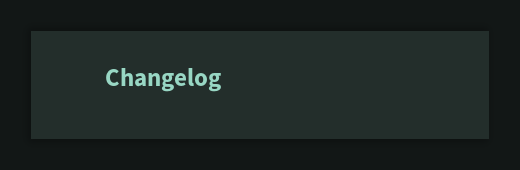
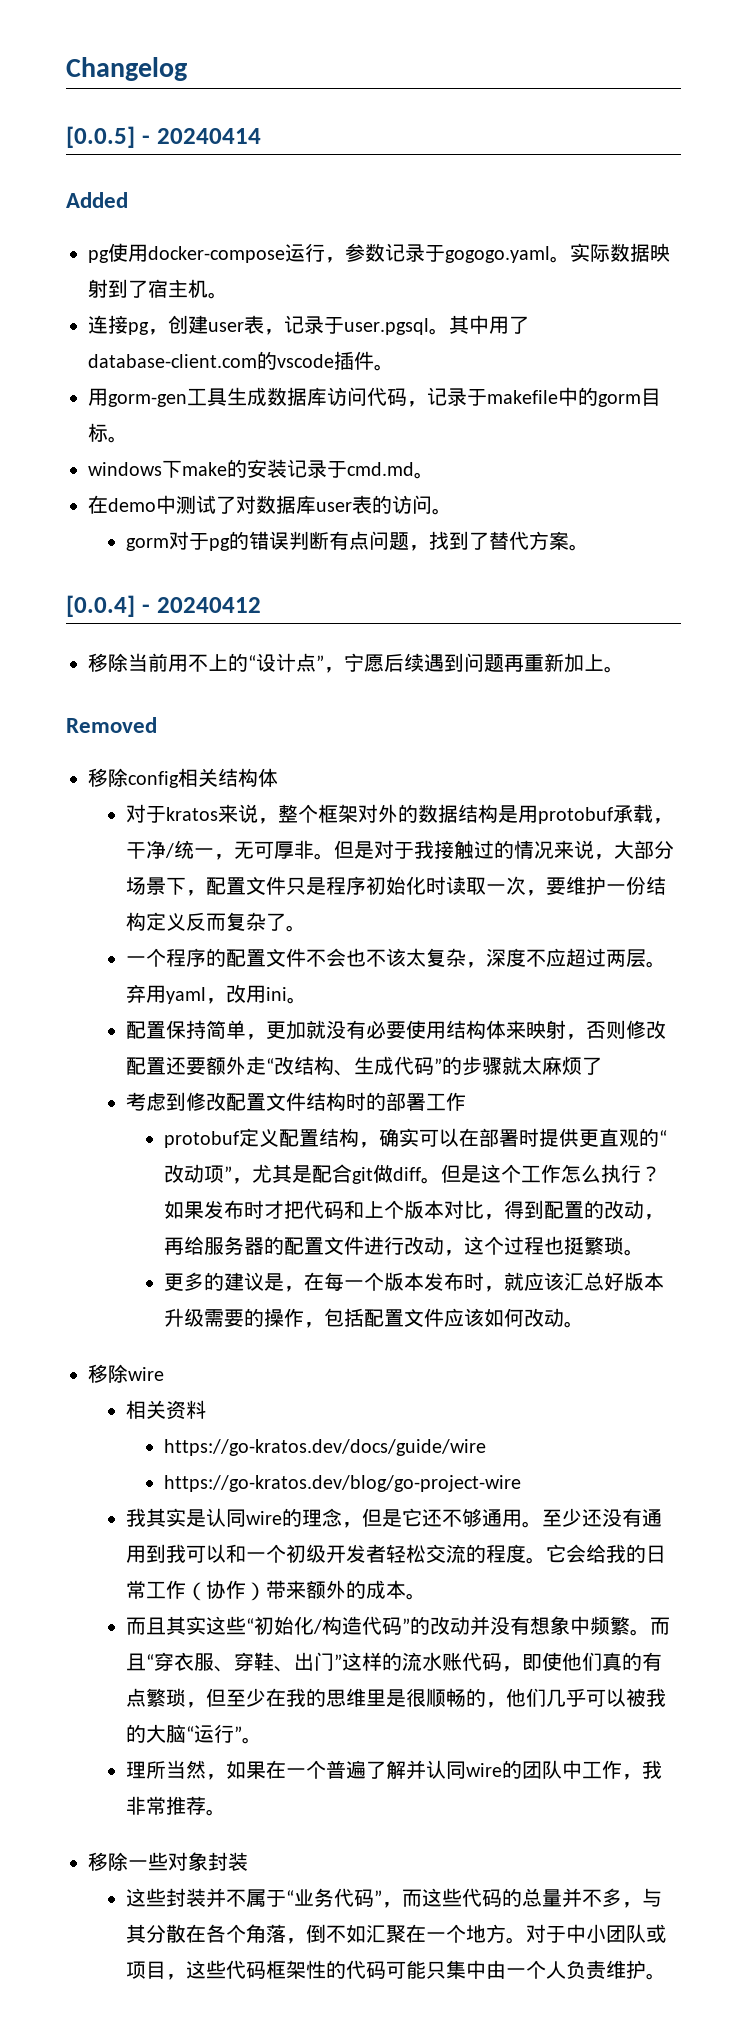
(221, 80) none -> [66,126,261,148] [66,192,128,208] [88,243,670,263] [88,279,228,299] [88,315,529,335] [88,351,394,371] [88,387,661,407] [88,423,128,443] [88,459,434,479] [88,495,452,515] [126,531,590,551] [66,595,261,617] [88,653,624,673] [66,717,157,733] [88,768,278,788] [126,804,674,824] [126,840,675,860] [126,876,667,896] [126,912,307,932] [126,948,667,968] [126,984,308,1004] [126,1020,667,1040] [126,1056,603,1076] [126,1092,467,1111] [164,1128,668,1148] [164,1164,662,1184] [164,1200,665,1220] [164,1236,645,1256] [164,1272,665,1292] [164,1308,585,1328] [88,1364,164,1383] [126,1400,207,1420] [164,1439,487,1456] [164,1475,522,1492] [126,1508,663,1528] [126,1544,667,1564] [126,1580,427,1601] [126,1616,671,1636] [126,1652,663,1672] [126,1688,667,1708] [126,1724,263,1744] [126,1760,663,1780] [126,1796,227,1816] [88,1852,248,1871] [126,1888,663,1908] [126,1924,667,1944] [126,1960,667,1980] // [0.0.5] - 20240414 // Added // pg使用docker-compose运行，参数记录于gogogo.yaml。实际数据映射到了宿主机。 // 连接pg，创建user表，记录于user.pgsql。其中用了database-client.com的vscode插件。 // 用gorm-gen工具生成数据库访问代码，记录于makefile中的gorm目标。 // windows下make的安装记录于cmd.md。 // 在demo中测试了对数据库user表的访问。 // gorm对于pg的错误判断有点问题，找到了替代方案。 // [0.0.4] - 20240412 // 移除当前用不上的“设计点”，宁愿后续遇到问题再重新加上。 // Removed // 移除config相关结构体 // 对于kratos来说，整个框架对外的数据结构是用protobuf承载，干净/统一，无可厚非。但是对于我接触过的情况来说，大部分场景下，配置文件只是程序初始化时读取一次，要维护一份结构定义反而复杂了。 // 一个程序的配置文件不会也不该太复杂，深度不应超过两层。弃用yaml，改用ini。 // 配置保持简单，更加就没有必要使用结构体来映射，否则修改配置还要额外走“改结构、生成代码”的步骤就太麻烦了 // 考虑到修改配置文件结构时的部署工作 // protobuf定义配置结构，确实可以在部署时提供更直观的“改动项”，尤其是配合git做diff。但是这个工作怎么执行？如果发布时才把代码和上个版本对比，得到配置的改动，再给服务器的配置文件进行改动，这个过程也挺繁琐。 // 更多的建议是，在每一个版本发布时，就应该汇总好版本升级需要的操作，包括配置文件应该如何改动。 // 移除wire // 相关资料 // https://go-kratos.dev/docs/guide/wire // https://go-kratos.dev/blog/go-project-wire // 我其实是认同wire的理念，但是它还不够通用。至少还没有通用到我可以和一个初级开发者轻松交流的程度。它会给我的日常工作（协作）带来额外的成本。 // 而且其实这些“初始化/构造代码”的改动并没有想象中频繁。而且“穿衣服、穿鞋、出门”这样的流水账代码，即使他们真的有点繁琐，但至少在我的思维里是很顺畅的，他们几乎可以被我的大脑“运行”。 // 理所当然，如果在一个普遍了解并认同wire的团队中工作，我非常推荐。 // 移除一些对象封装 // 这些封装并不属于“业务代码”，而这些代码的总量并不多，与其分散在各个角落，倒不如汇聚在一个地方。对于中小团队或项目，这些代码框架性的代码可能只集中由一个人负责维护。

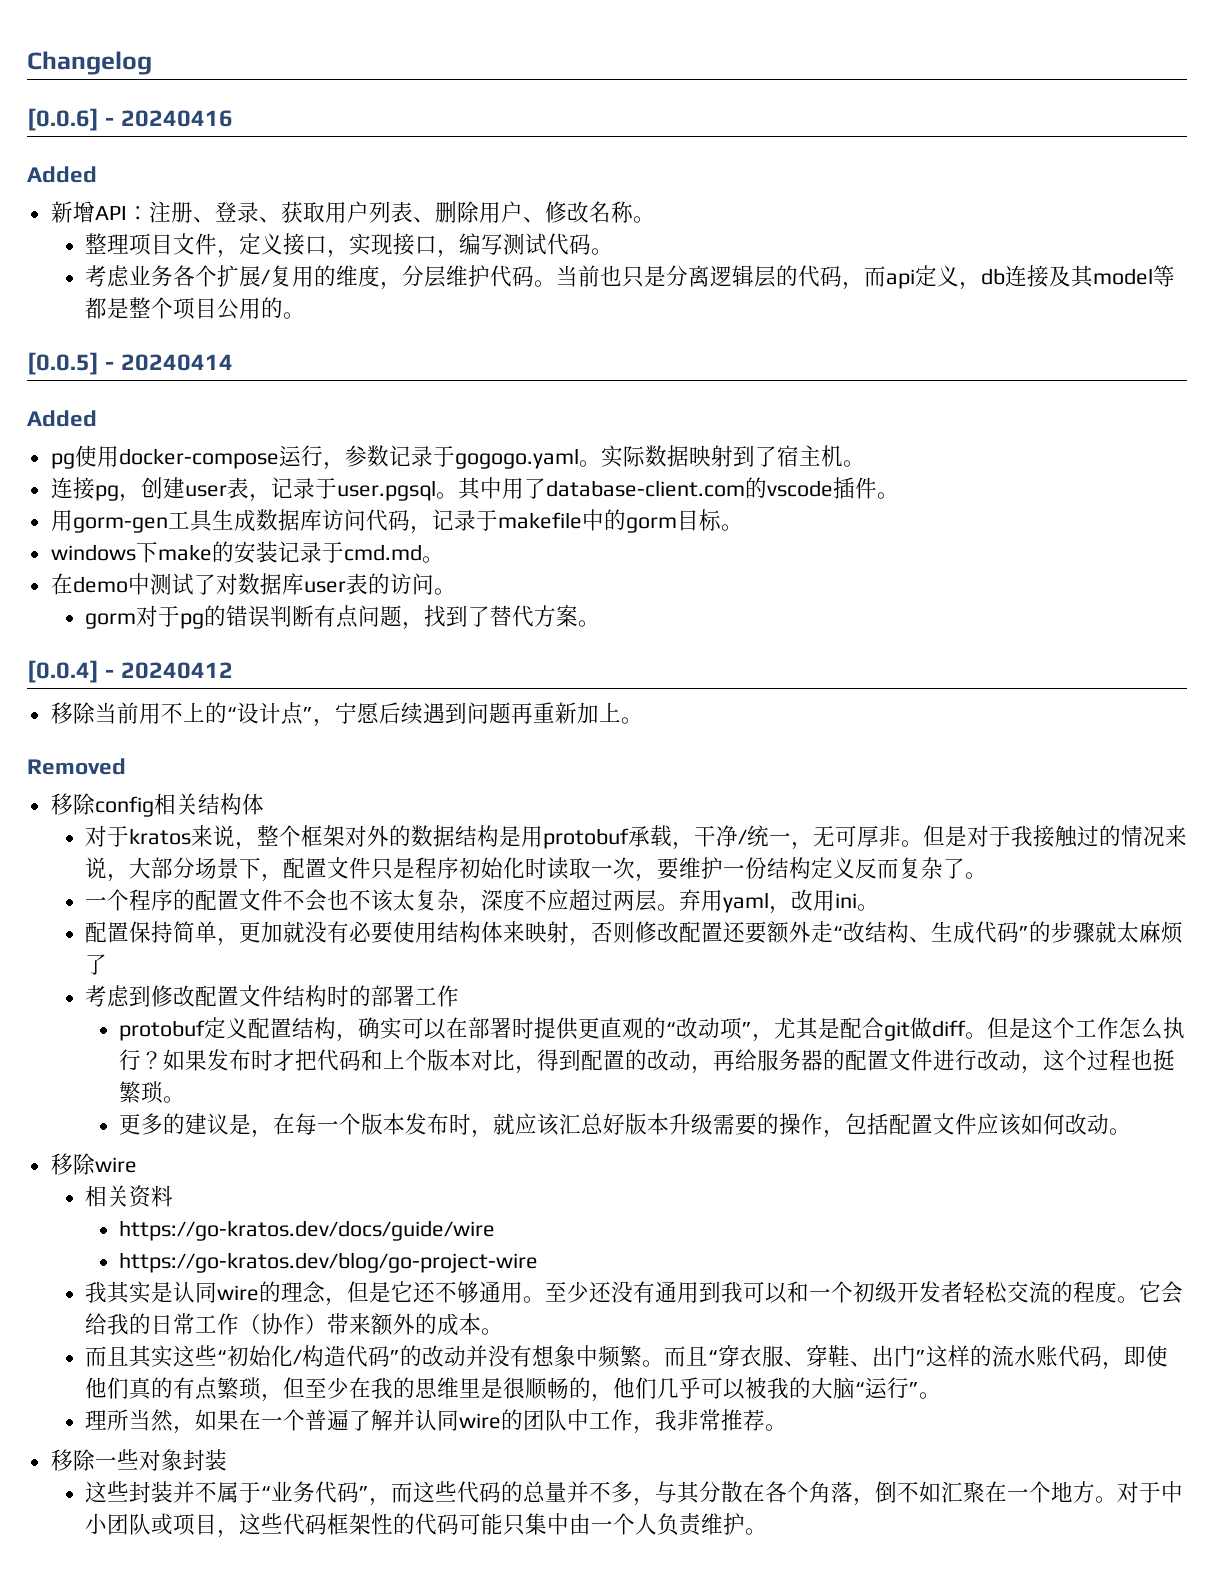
(187, 69) none -> [27,108,233,131] [27,166,97,183] [50,201,655,223] [84,233,613,258] [84,265,1175,290] [84,297,305,320] // [0.0.6] - 20240416 // Added // 新增API：注册、登录、获取用户列表、删除用户、修改名称。 // 整理项目文件，定义接口，实现接口，编写测试代码。 // 考虑业务各个扩展/复用的维度，分层维护代码。当前也只是分离逻辑层的代码，而api定义，db连接及其model等都是整个项目公用的。

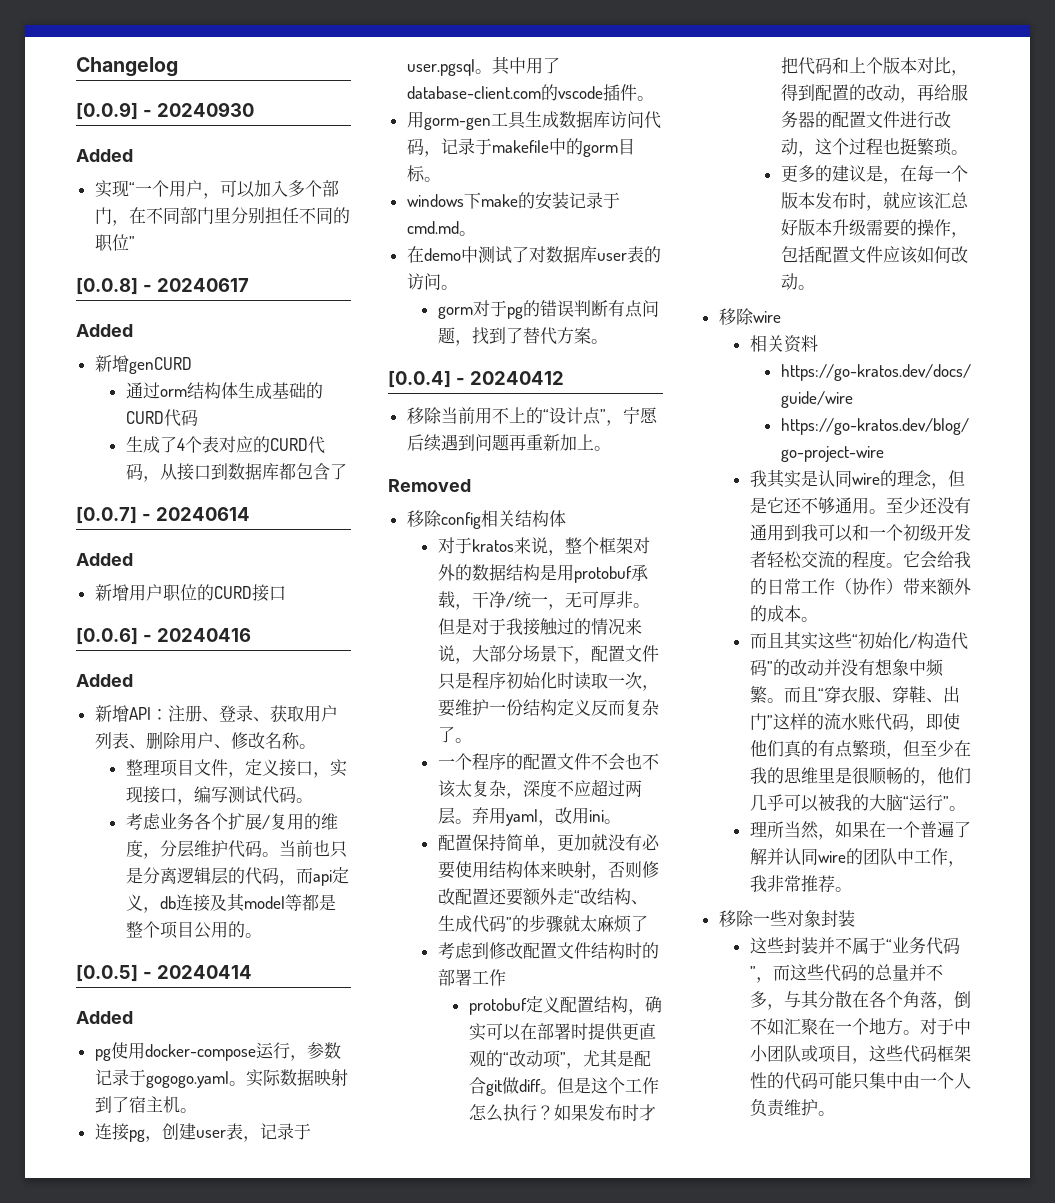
(152, 63) none -> [76,102,254,120] [76,149,133,162] [94,180,339,199] [94,207,350,226] [94,234,135,252] [76,277,249,295] [76,324,133,337] [94,355,192,374] [125,382,323,399] [125,409,198,427] [125,436,325,454] [125,463,347,482] [76,506,250,524] [76,553,133,566] [94,584,286,602] // [0.0.9] - 20240930 // Added // 实现“一个用户，可以加入多个部门，在不同部门里分别担任不同的职位” // [0.0.8] - 20240617 // Added // 新增genCURD // 通过orm结构体生成基础的CURD代码 // 生成了4个表对应的CURD代码，从接口到数据库都包含了 // [0.0.7] - 20240614 // Added // 新增用户职位的CURD接口

